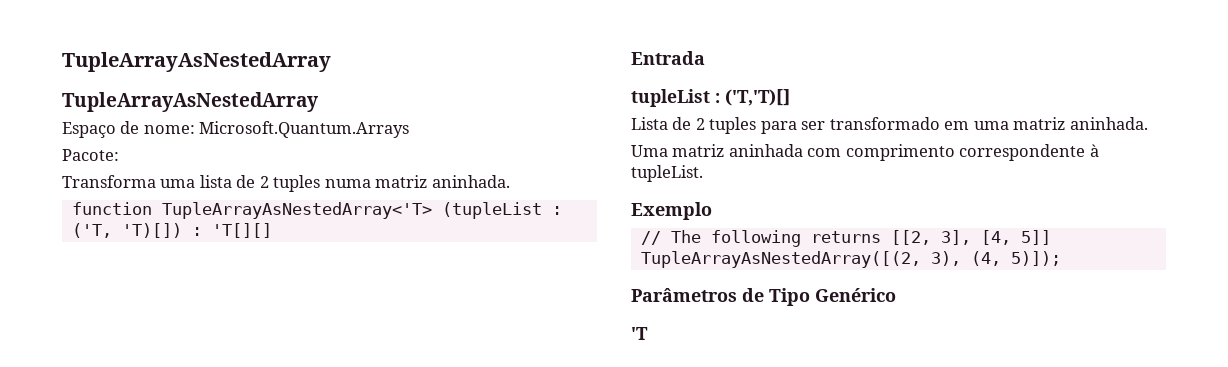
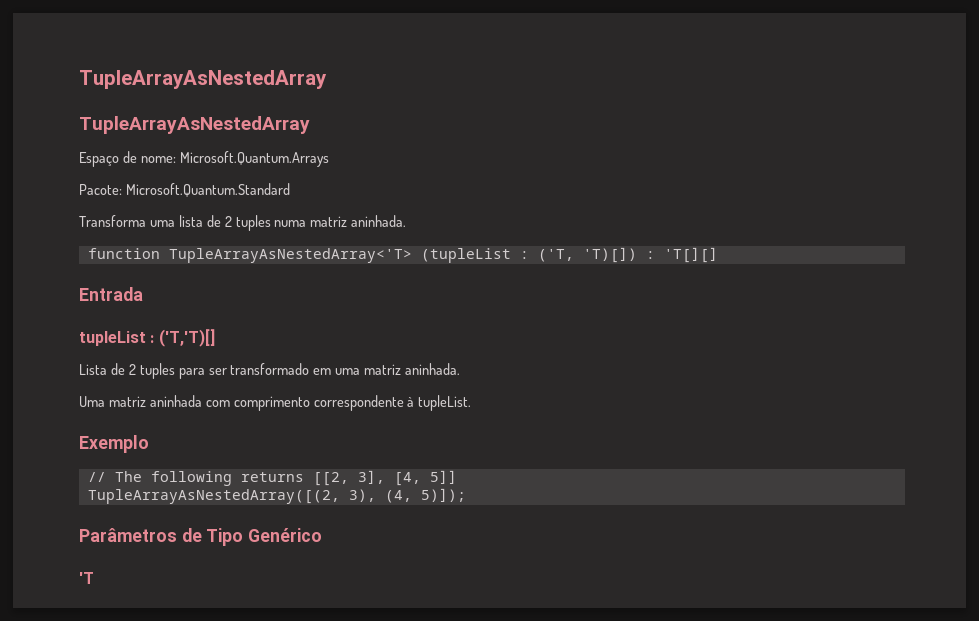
(119, 155) none -> [125,183,290,197] Microsoft.Quantum.Standard

